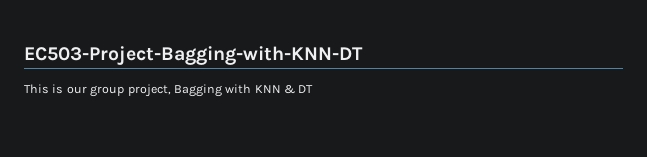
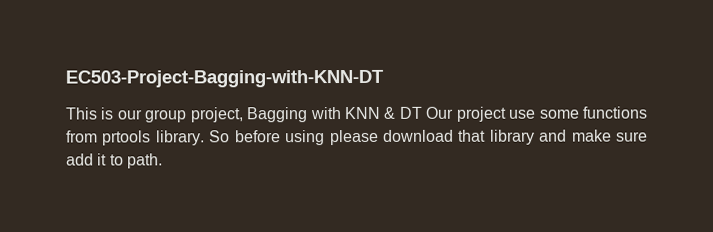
(314, 89) none -> [425,106,649,122] [66,129,648,146] [66,153,163,169] Our project use some functions from prtools library. So before using please download that library and make sure add it to path.

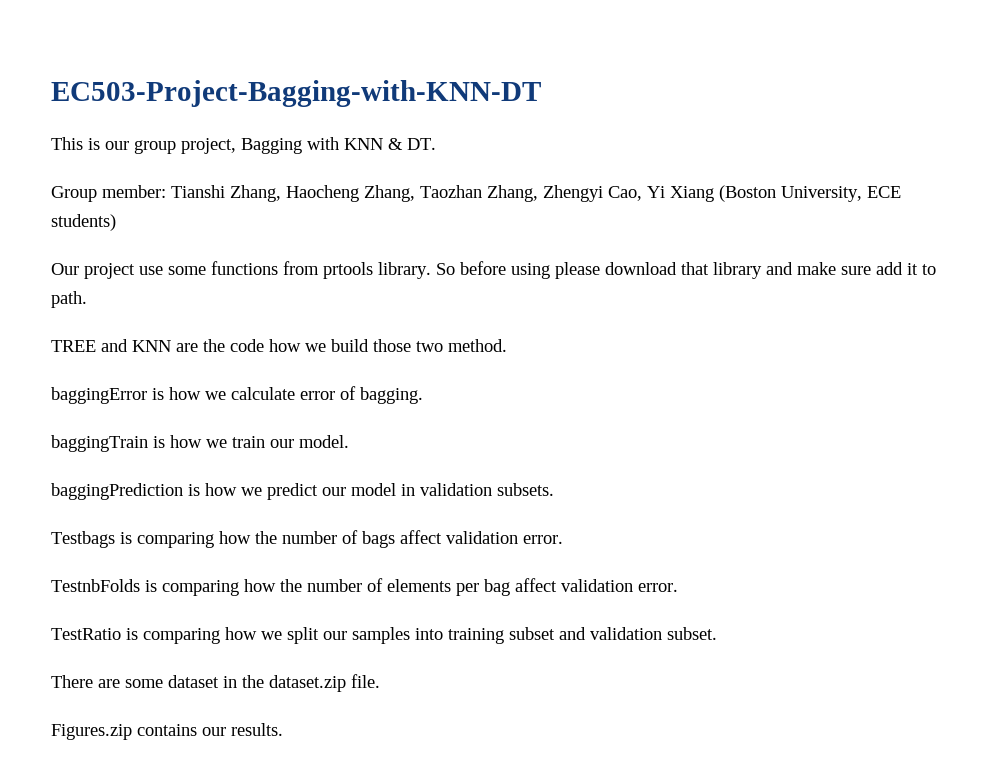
[398,106,423,119] DT -> [407,138,436,150] [51,185,901,202] [51,214,116,231] DT. // Group member: Tianshi Zhang, Haocheng Zhang, Taozhan Zhang, Zhengyi Cao, Yi Xiang (Boston University, ECE students) //
(163, 161) none -> [51,339,507,352] [51,386,423,404] [51,435,349,452] [51,483,554,500] [51,530,563,548] [51,578,678,596] [51,627,717,644] [51,674,380,692] [51,723,283,740] // TREE and KNN are the code how we build those two method. // baggingError is how we calculate error of bagging. // baggingTrain is how we train our model. // baggingPrediction is how we predict our model in validation subsets. // Testbags is comparing how the number of bags affect validation error. // TestnbFolds is comparing how the number of elements per bag affect validation error. // TestRatio is comparing how we split our samples into training subset and validation subset. // There are some dataset in the dataset.zip file. // Figures.zip contains our results.

